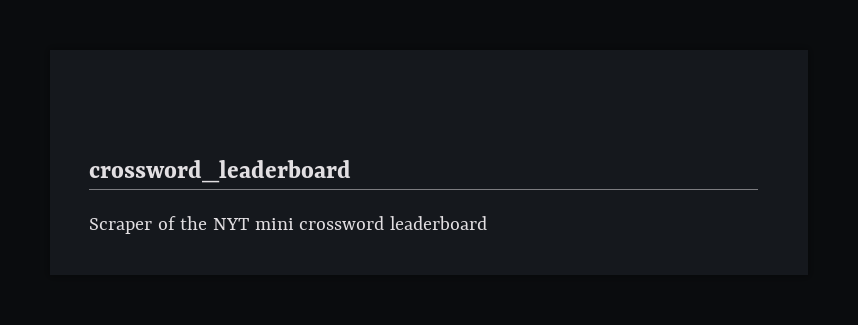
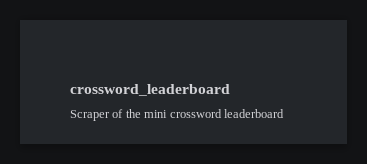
[213,218,250,230] NYT -> (141, 113) none

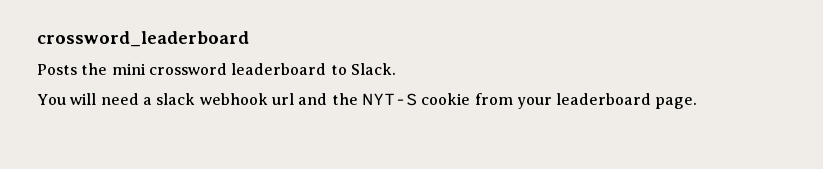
[70,109,124,121] Scraper of -> [37,64,77,75] Posts
(284, 113) none -> [330,63,396,75] [37,93,698,109] to Slack. // You will need a slack webhook url and the NYT-S cookie from your leaderboard page.

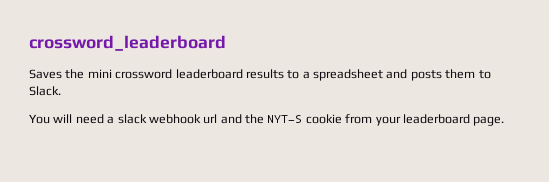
[37,64,77,75] Posts -> [29,69,62,79] Saves
(327, 69) none -> [245,69,476,81] results to a spreadsheet and posts them

